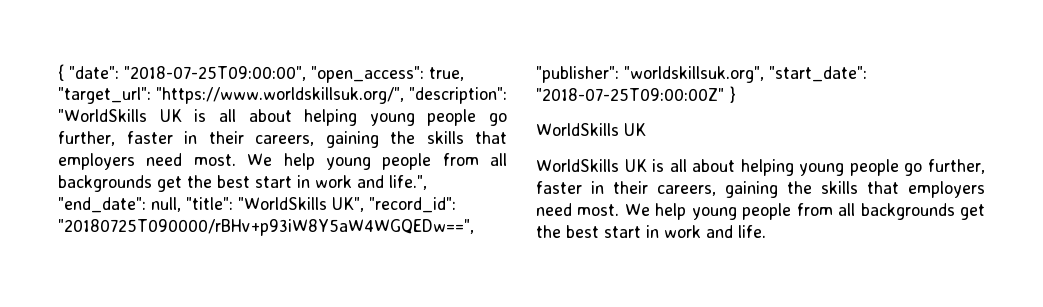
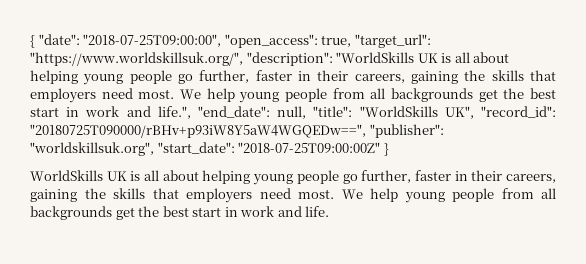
[536,159,647,172] // WorldSkills UK -> (127, 176) none

